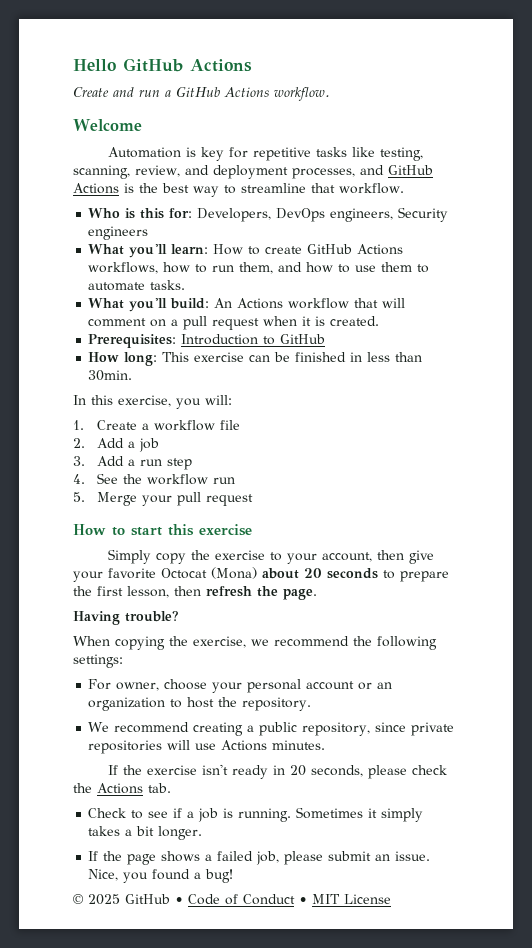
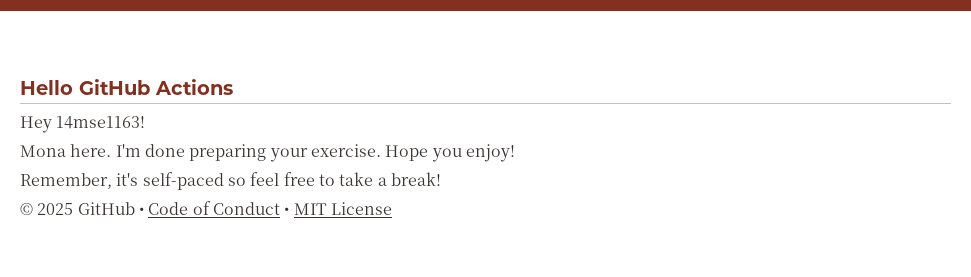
[73,87,330,101] [73,119,142,131] [107,147,423,161] [73,165,433,179] [73,183,404,197] [88,207,449,222] [88,226,149,240] [88,244,404,258] [88,262,430,274] [88,280,186,291] [88,298,406,312] [88,316,380,330] [88,334,326,348] [88,352,423,366] [88,370,133,381] [73,395,232,409] [73,420,241,431] [73,438,160,452] [73,456,193,470] [73,473,236,485] [73,492,254,506] [73,524,252,536] [107,549,434,564] [73,567,449,582] [73,586,317,600] [73,611,179,625] [73,636,437,650] [73,654,123,668] [88,679,393,693] [88,697,312,711] [88,722,455,736] [88,740,326,754] [107,764,447,779] [73,783,171,794] [88,807,424,822] [88,826,203,840] [88,851,431,865] [88,869,234,883] Create and run a GitHub Actions workflow. // Welcome // Automation is key for repetitive tasks like testing, scanning, review, and deployment processes, and GitHub Actions is the best way to streamline that workflow. // Who is this for: Developers, DevOps engineers, Security engineers // What you'll learn: How to create GitHub Actions workflows, how to run them, and how to use them to automate tasks. // What you'll build: An Actions workflow that will comment on a pull request when it is created. // Prerequisites: Introduction to GitHub // How long: This exercise can be finished in less than 30min. // In this exercise, you will: // 1. Create a workflow file // 2. Add a job // 3. Add a run step // 4. See the workflow run // 5. Merge your pull request // How to start this exercise // Simply copy the exercise to your account, then give your favorite Octocat (Mona) about 20 seconds to prepare the first lesson, then refresh the page. // Having trouble? // When copying the exercise, we recommend the following settings: // For owner, choose your personal account or an organization to host the repository. // We recommend creating a public repository, since private repositories will use Actions minutes. // If the exercise isn't ready in 20 seconds, please check the Actions tab. // Check to see if a job is running. Sometimes it simply takes a bit longer. // If the page shows a failed job, please submit an issue. Nice, you found a bug! -> [20,116,146,133] [20,144,515,162] [20,172,441,190] Hey 14mse1163! // Mona here. I'm done preparing your exercise. Hope you enjoy! // Remember, it's self-paced so feel free to take a break!

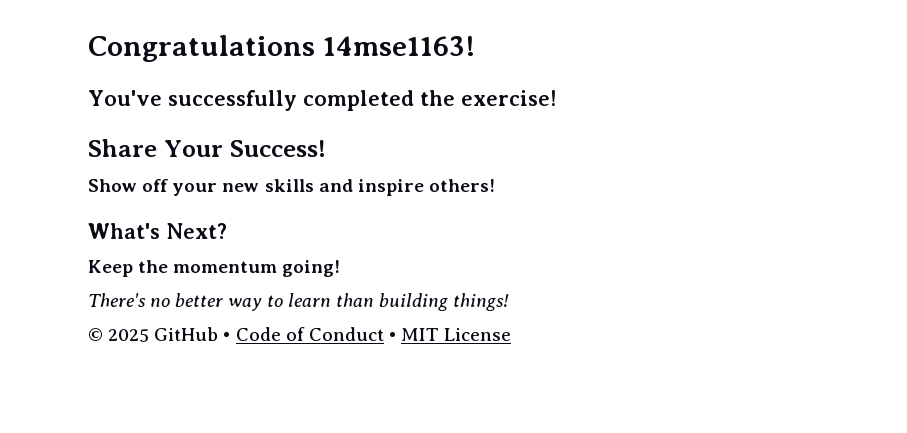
[20,79,233,95] [20,116,146,133] [20,144,515,162] [20,172,441,190] Hello GitHub Actions // Hey 14mse1163! // Mona here. I'm done preparing your exercise. Hope you enjoy! // Remember, it's self-paced so feel free to take a break! -> [88,35,475,62] [88,90,556,111] [88,139,326,157] [88,179,495,196] [88,223,227,239] [88,260,341,277] [88,293,510,311] Congratulations 14mse1163! // You've successfully completed the exercise! // Share Your Success! // Show off your new skills and inspire others! // What's Next? // Keep the momentum going! // There's no better way to learn than building things!

